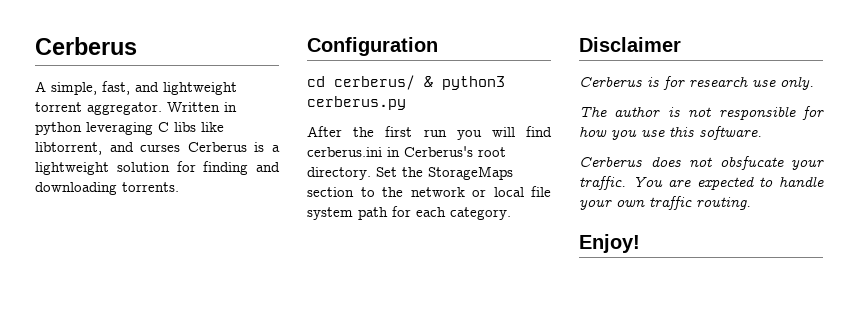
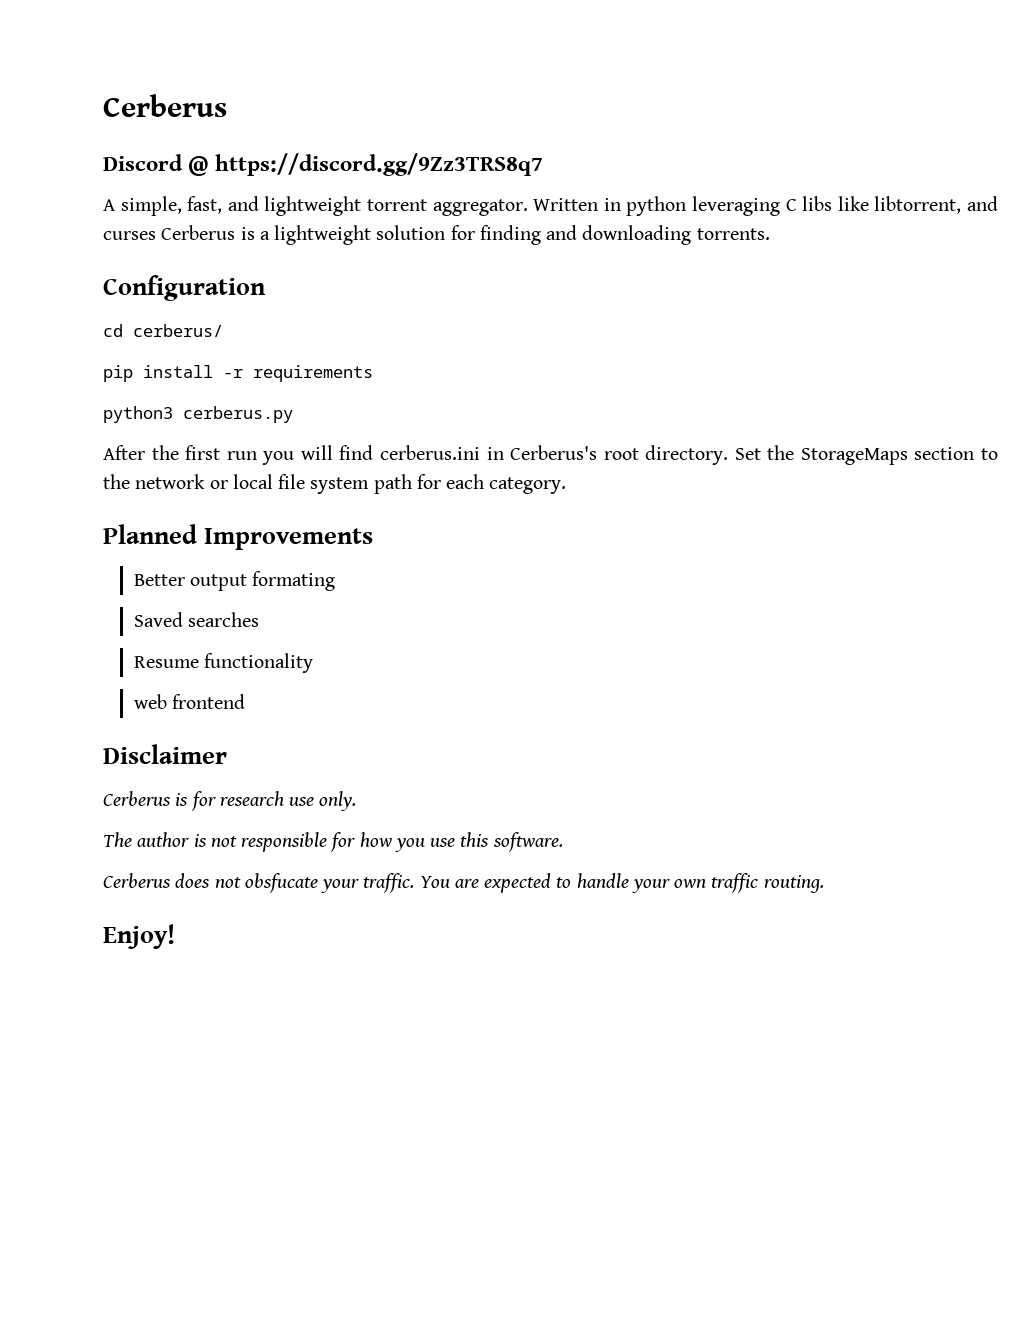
[35,37,137,55] Cerberus -> [103,94,227,117] [103,153,544,176] Cerberus // Discord @ https://discord.gg/9Zz3TRS8q7
[424,76,433,87] & -> [103,365,373,382] // pip install -r requirements //
(511, 213) none -> [103,524,374,550] [133,571,336,591] [133,612,259,627] [133,653,313,673] [133,694,245,709] // Planned Improvements // Better output formating // Saved searches // Resume functionality // web frontend

